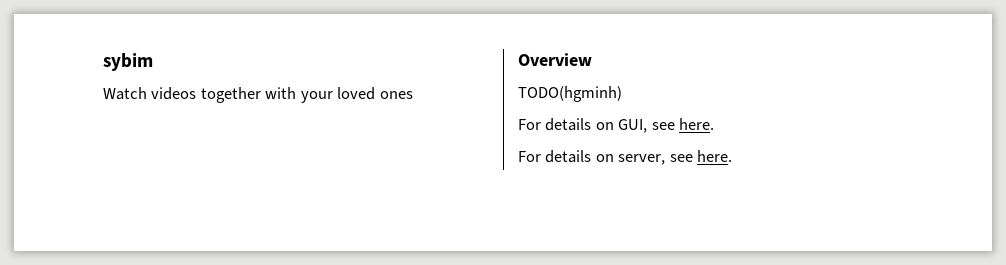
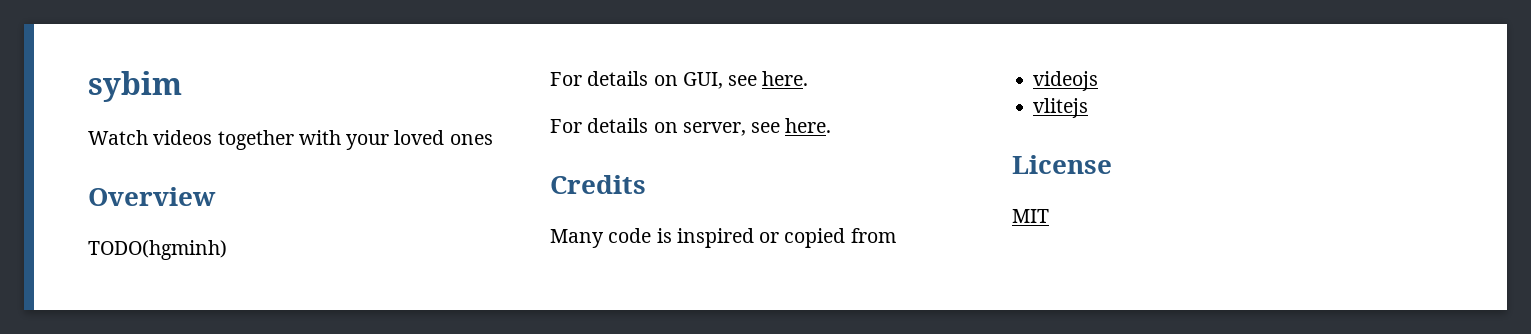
(733, 156) none -> [550,175,646,194] [550,228,896,248] [1033,71,1099,91] [1033,98,1089,118] [1012,155,1112,174] [1012,209,1049,223] // Credits // Many code is inspired or copied from // videojs // vlitejs // License // MIT

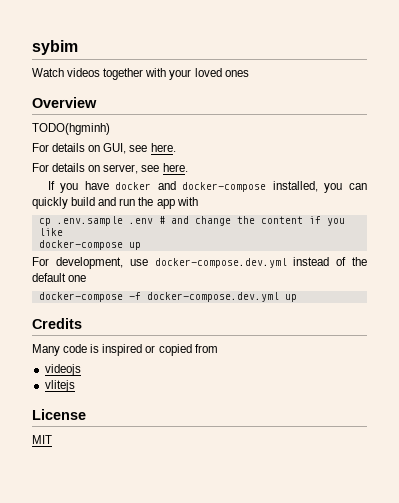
(832, 125) none -> [47,181,367,193] [32,197,198,209] [38,216,345,226] [38,228,63,236] [38,240,141,250] [32,257,367,269] [32,273,87,282] [38,292,297,302] // If you have docker and docker-compose installed, you can quickly build and run the app with // cp .env.sample .env # and change the content if you like // docker-compose up // For development, use docker-compose.dev.yml instead of the default one // docker-compose -f docker-compose.dev.yml up

